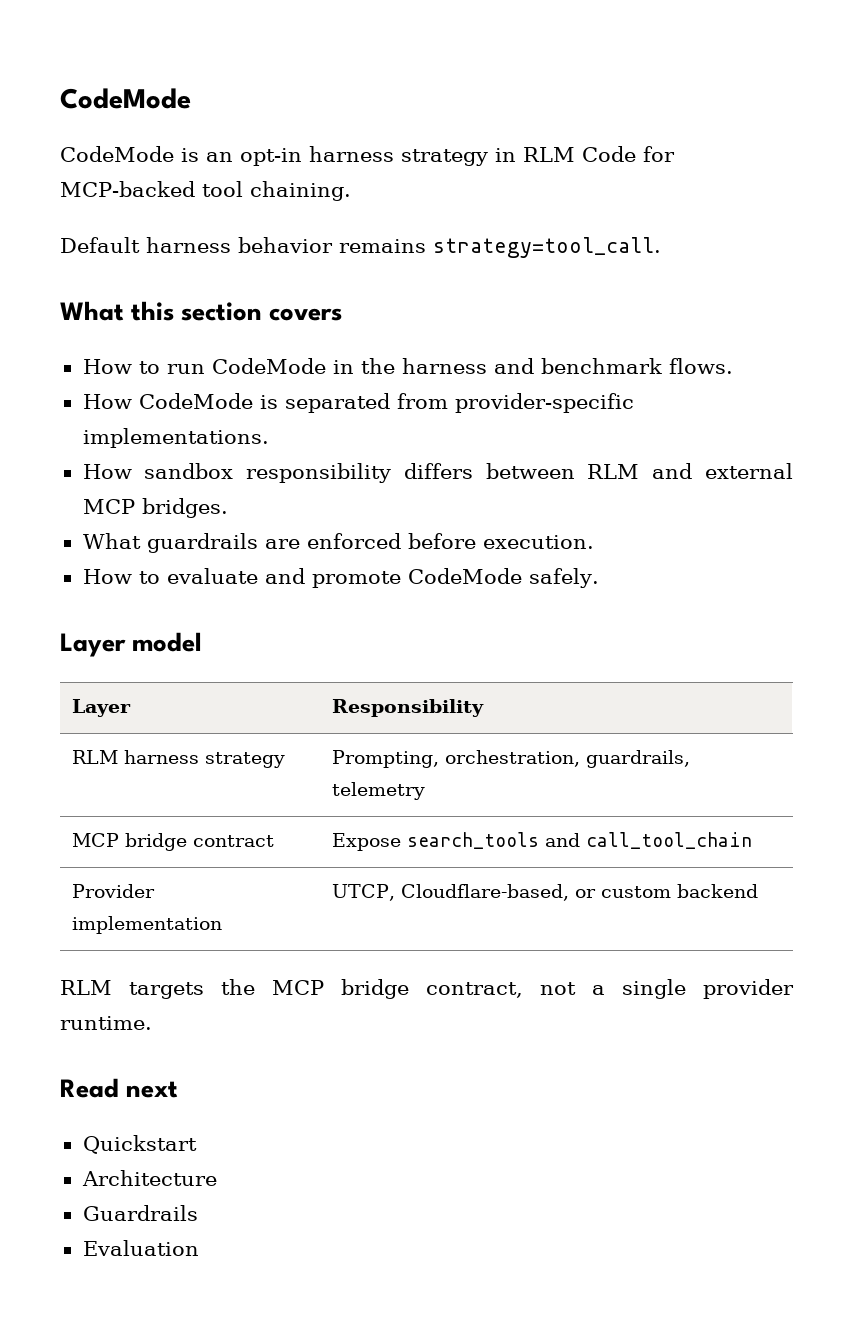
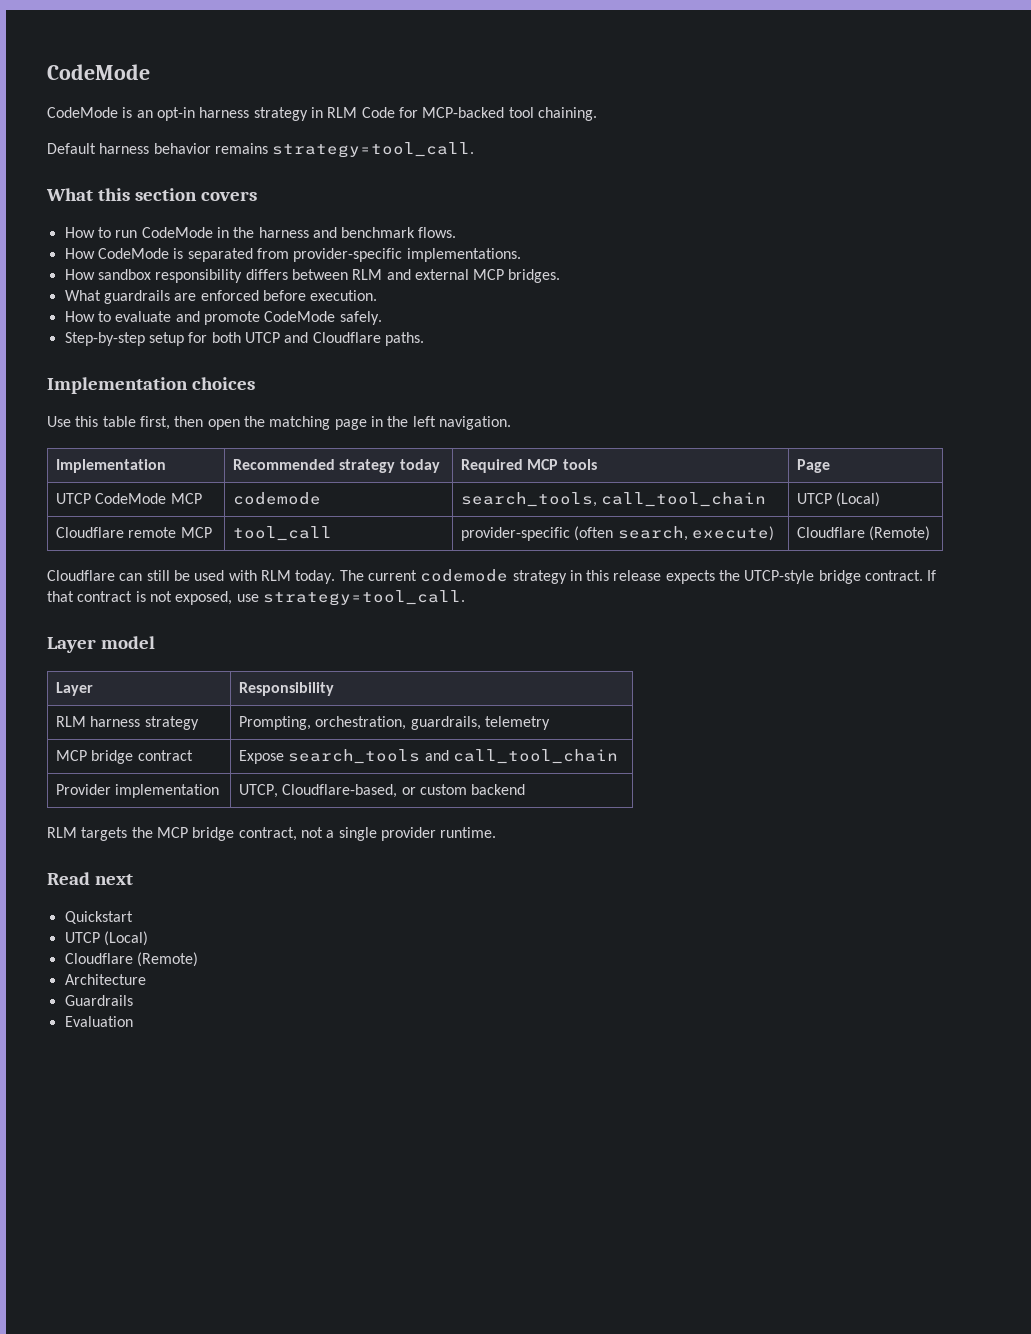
(599, 578) none -> [64,332,424,346] [47,377,256,394] [47,416,511,430] [56,459,167,473] [233,459,440,473] [461,459,597,473] [797,459,831,473] [56,493,202,504] [233,492,322,505] [461,492,767,507] [797,492,881,507] [56,527,212,538] [233,526,333,541] [461,526,774,541] [797,526,931,541] [47,569,937,584] [47,590,465,606] // Step-by-step setup for both UTCP and Cloudflare paths. // Implementation choices // Use this table first, then open the matching page in the left navigation. // Implementation | Recommended strategy today | Required MCP tools | Page // UTCP CodeMode MCP | codemode | search_tools, call_tool_chain | UTCP (Local) // Cloudflare remote MCP | tool_call | provider-specific (often search, execute) | Cloudflare (Remote) // Cloudflare can still be used with RLM today. The current codemode strategy in this release expects the UTCP-style bridge contract. If that contract is not exposed, use strategy=tool_call.
(197, 1144) none -> [64,931,148,946] [64,952,198,967] // UTCP (Local) // Cloudflare (Remote)

